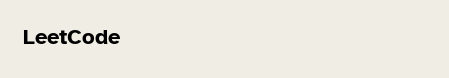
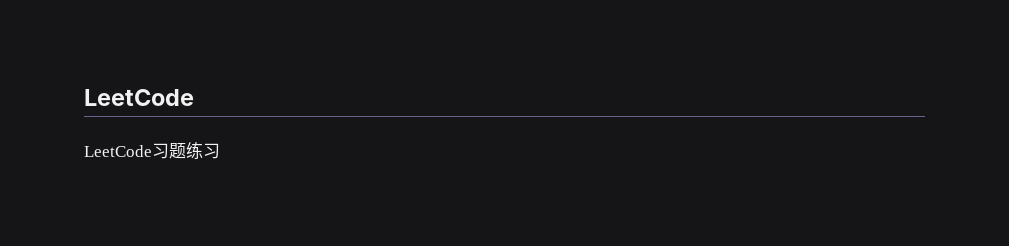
[23,30,121,44] LeetCode -> [84,89,194,106] [84,142,220,159] LeetCode // LeetCode习题练习

